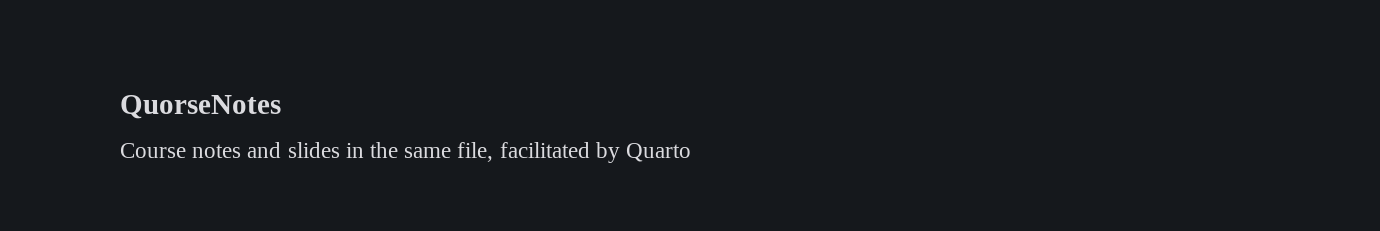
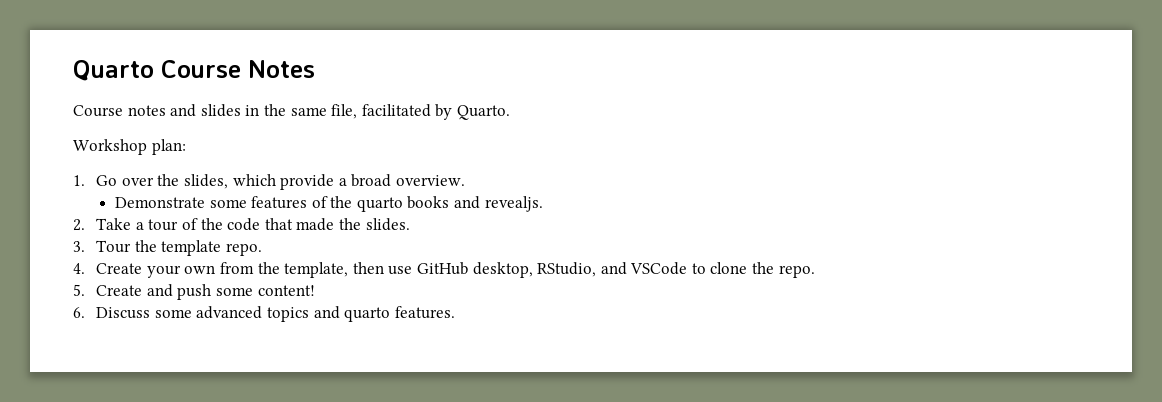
[120,95,281,119] QuorseNotes -> [73,60,315,81] Quarto Course Notes
[626,143,692,162] Quarto -> [456,105,510,120] [73,139,186,155] [73,174,465,190] [114,196,543,212] [73,218,410,231] [73,240,263,256] [73,262,815,278] [73,284,315,300] [73,306,455,322] Quarto. // Workshop plan: // 1. Go over the slides, which provide a broad overview. // Demonstrate some features of the quarto books and revealjs. // 2. Take a tour of the code that made the slides. // 3. Tour the template repo. // 4. Create your own from the template, then use GitHub desktop, RStudio, and VSCode to clone the repo. // 5. Create and push some content! // 6. Discuss some advanced topics and quarto features.

